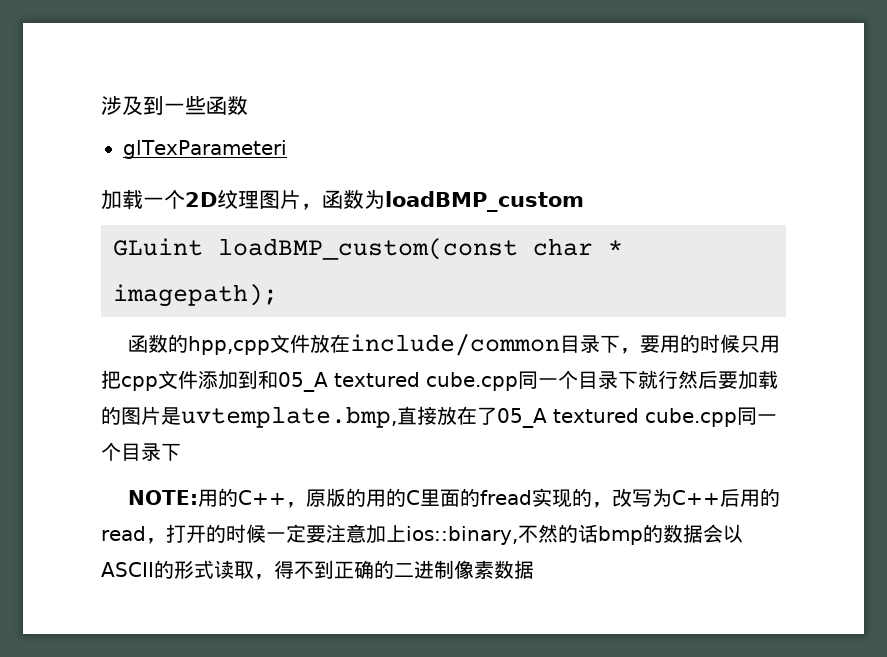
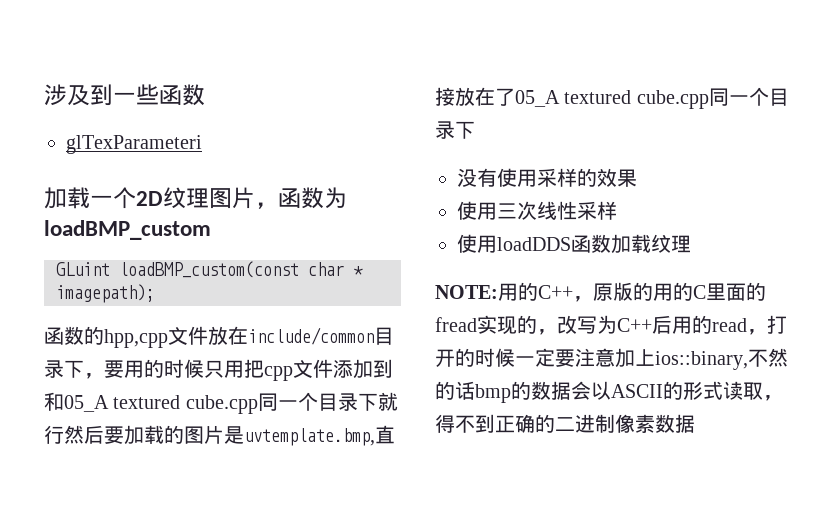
(181, 452) none -> [457,168,637,187] [457,201,617,220] [457,234,691,254] // 没有使用采样的效果 // 使用三次线性采样 // 使用loadDDS函数加载纹理

